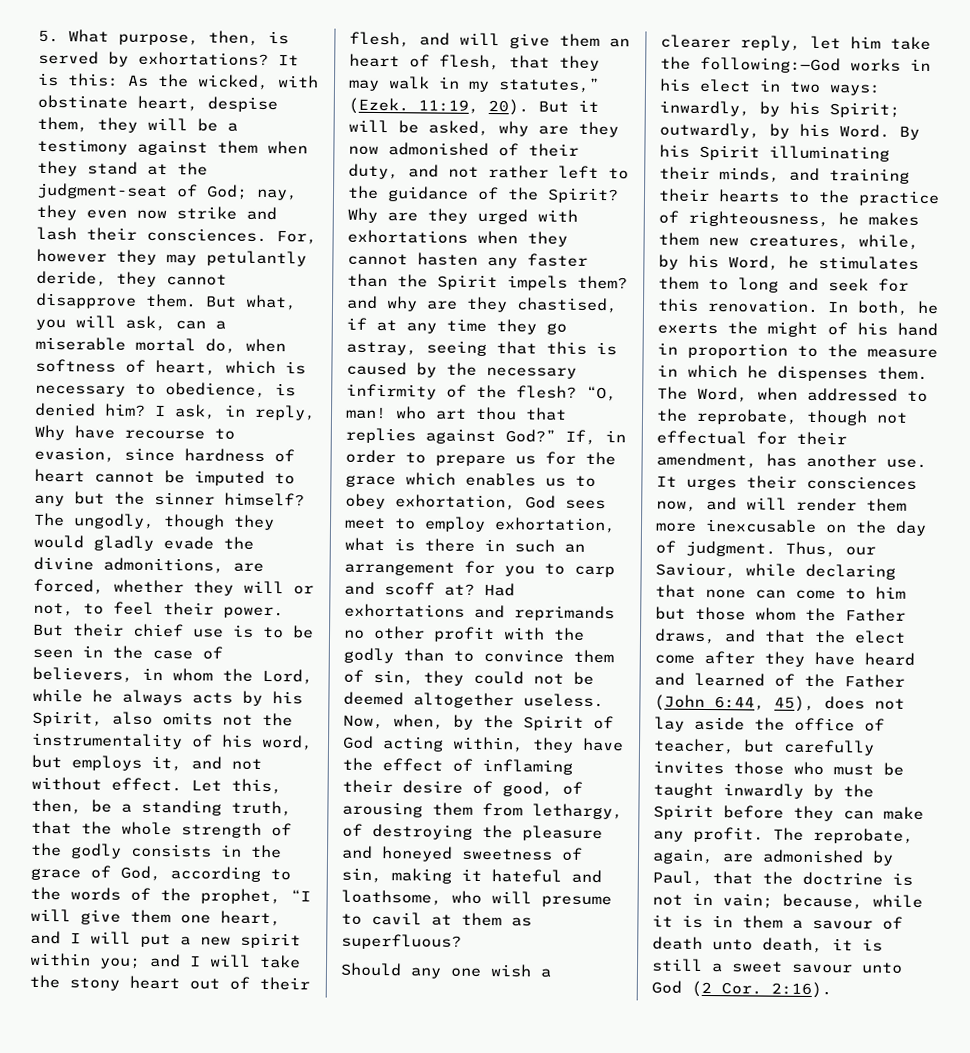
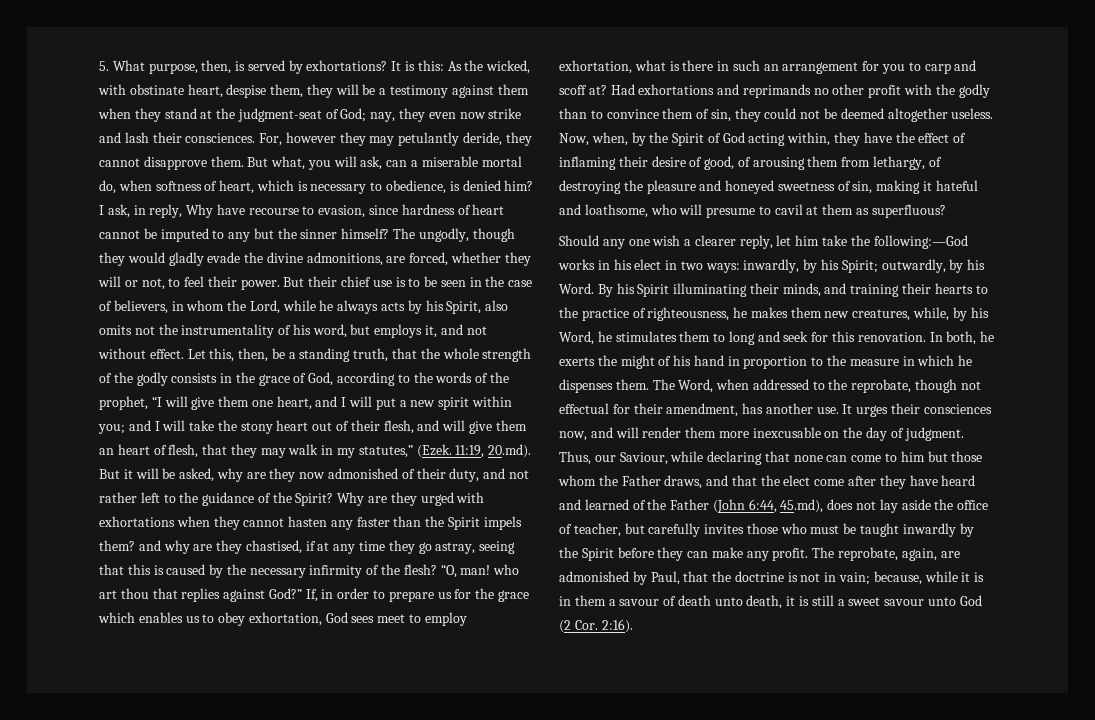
[488,99,529,116] 20). -> [488,444,532,458] 20.md).
[774,695,815,712] 45), -> [780,499,824,513] 45.md),

